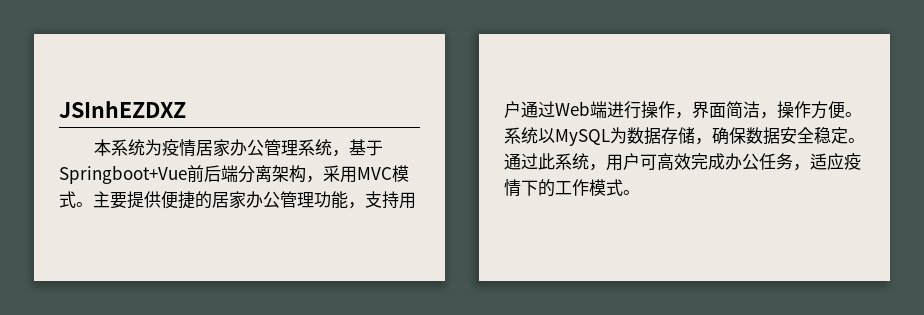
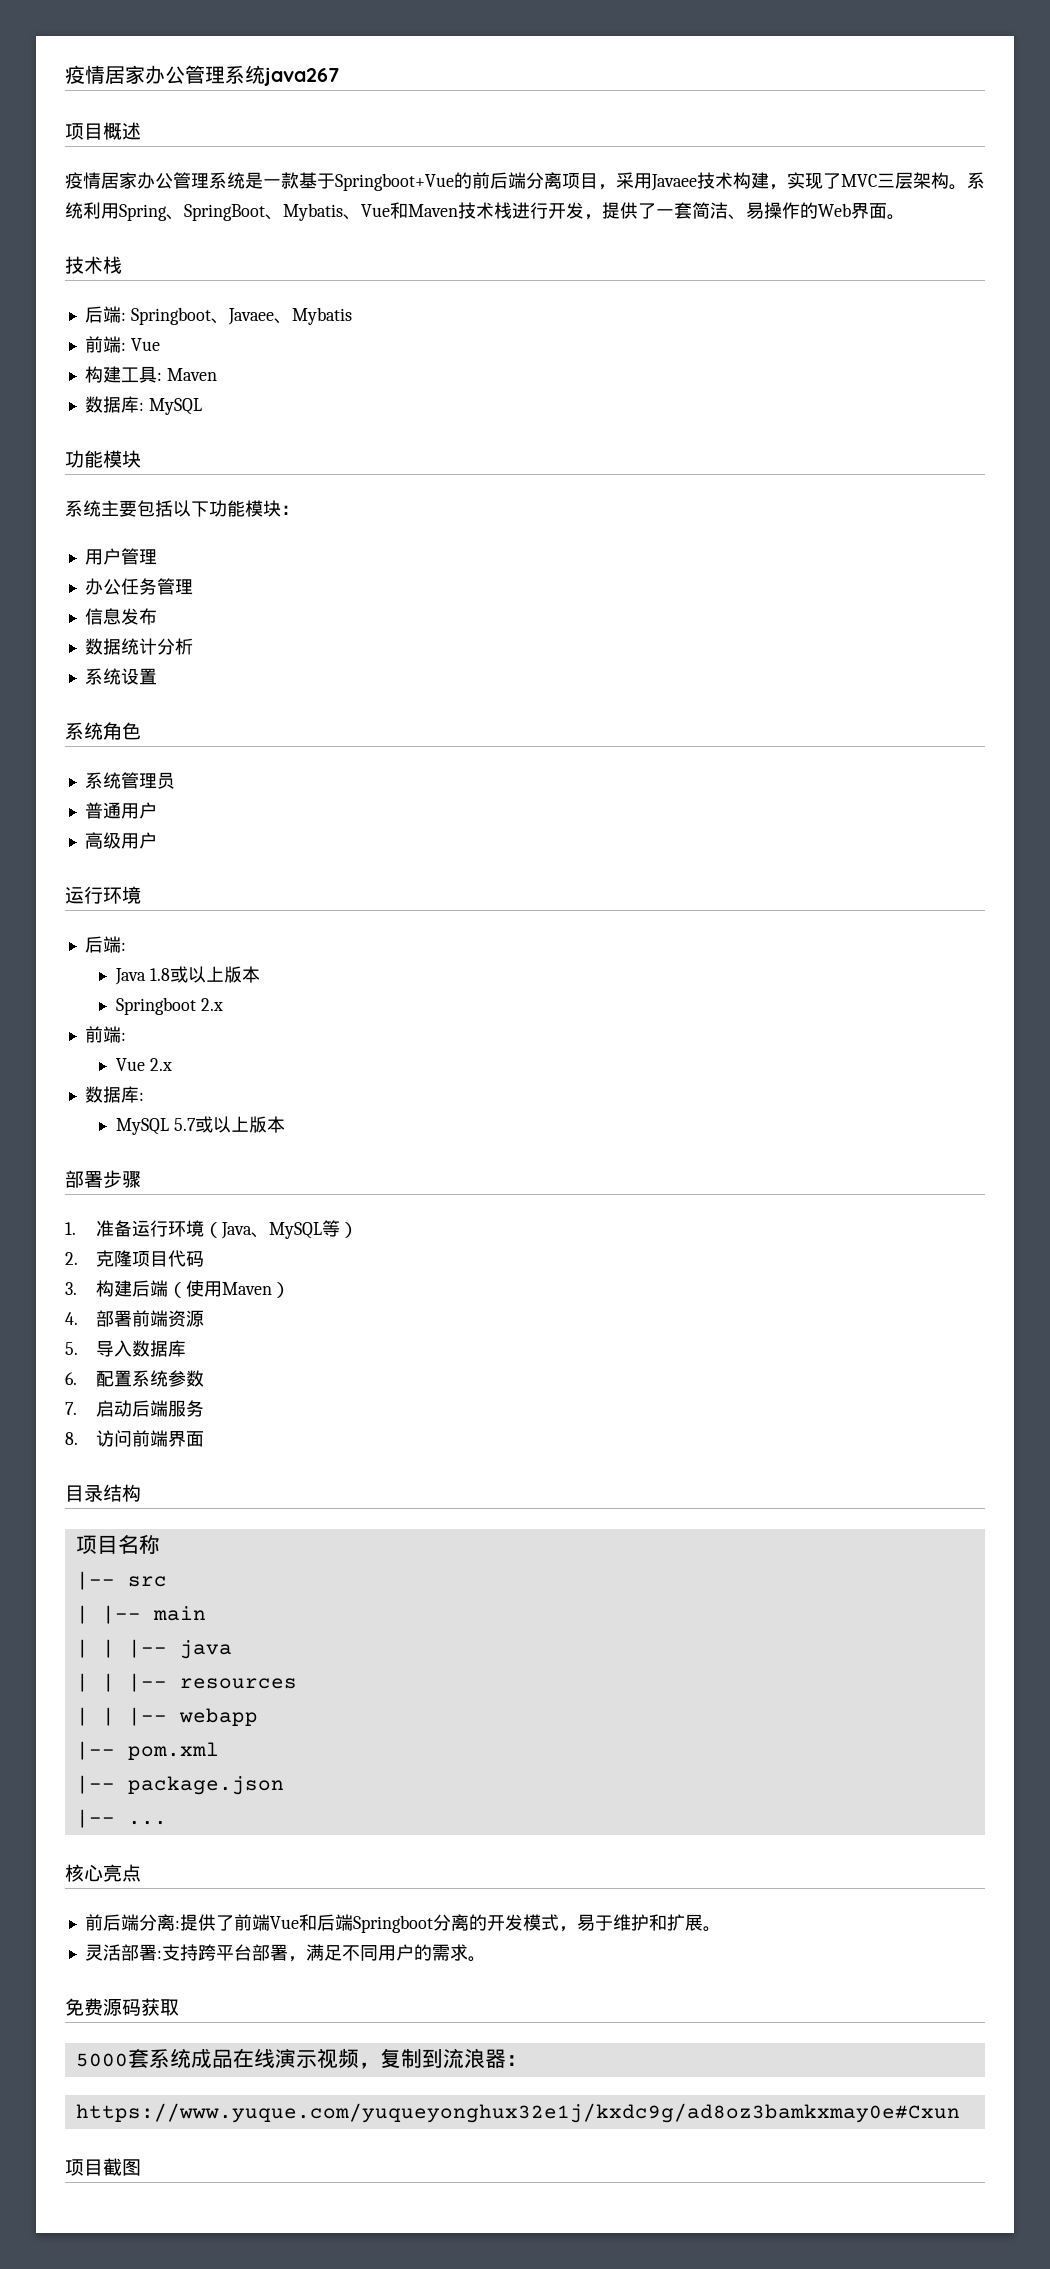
[59,101,186,118] [94,139,384,157] [59,165,409,184] [59,191,416,209] [504,101,862,119] [504,127,865,146] [504,153,861,171] [504,179,640,197] JSInhEZDXZ // 本系统为疫情居家办公管理系统，基于Springboot+Vue前后端分离架构，采用MVC模式。主要提供便捷的居家办公管理功能，支持用户通过Web端进行操作，界面简洁，操作方便。系统以MySQL为数据存储，确保数据安全稳定。通过此系统，用户可高效完成办公任务，适应疫情下的工作模式。 -> [65,65,339,86] [65,122,141,140] [65,172,985,191] [65,202,905,221] [65,256,122,274] [84,306,352,325] [84,336,160,353] [84,366,217,383] [84,396,202,415] [65,450,141,468] [65,500,299,517] [84,548,157,565] [84,578,193,595] [84,608,157,625] [84,638,193,655] [84,668,157,685] [65,722,141,740] [84,772,175,789] [84,802,157,819] [84,832,157,849] [65,886,141,904] [84,936,126,953] [114,966,260,985] [115,997,223,1015] [84,1026,126,1043] [115,1058,172,1071] [84,1086,144,1103] [115,1116,285,1135] [65,1170,141,1189] [65,1220,358,1239] [65,1250,204,1267] [65,1280,290,1298] [65,1310,204,1327] [65,1340,186,1357] [65,1370,204,1387] [65,1400,204,1417] [65,1430,204,1447] [65,1484,141,1502] [75,1534,160,1554] [75,1571,167,1590] [75,1605,206,1624] [75,1639,232,1659] [75,1673,297,1692] [75,1707,258,1726] [75,1741,219,1760] [75,1775,284,1795] [75,1809,167,1828] [65,1864,141,1882] [84,1914,721,1933] [84,1944,486,1962] [65,1998,179,2016] [75,2048,527,2069] [75,2103,960,2123] [65,2158,141,2176] 疫情居家办公管理系统java267 // 项目概述 // 疫情居家办公管理系统是一款基于Springboot+Vue的前后端分离项目，采用Javaee技术构建，实现了MVC三层架构。系统利用Spring、SpringBoot、Mybatis、Vue和Maven技术栈进行开发，提供了一套简洁、易操作的Web界面。 // 技术栈 // 后端: Springboot、Javaee、Mybatis // 前端: Vue // 构建工具: Maven // 数据库: MySQL // 功能模块 // 系统主要包括以下功能模块： // 用户管理 // 办公任务管理 // 信息发布 // 数据统计分析 // 系统设置 // 系统角色 // 系统管理员 // 普通用户 // 高级用户 // 运行环境 // 后端: // Java 1.8或以上版本 // Springboot 2.x // 前端: // Vue 2.x // 数据库: // MySQL 5.7或以上版本 // 部署步骤 // 1.准备运行环境（Java、MySQL等） // 2.克隆项目代码 // 3.构建后端（使用Maven） // 4.部署前端资源 // 5.导入数据库 // 6.配置系统参数 // 7.启动后端服务 // 8.访问前端界面 // 目录结构 // 项目名称 // |-- src // | |-- main // | | |-- java // | | |-- resources // | | |-- webapp // |-- pom.xml // |-- package.json // |-- ... // 核心亮点 // 前后端分离:提供了前端Vue和后端Springboot分离的开发模式，易于维护和扩展。 // 灵活部署:支持跨平台部署，满足不同用户的需求。 // 免费源码获取 // 5000套系统成品在线演示视频，复制到流浪器： // https://www.yuque.com/yuqueyonghux32e1j/kxdc9g/ad8oz3bamkxmay0e#Cxun // 项目截图

